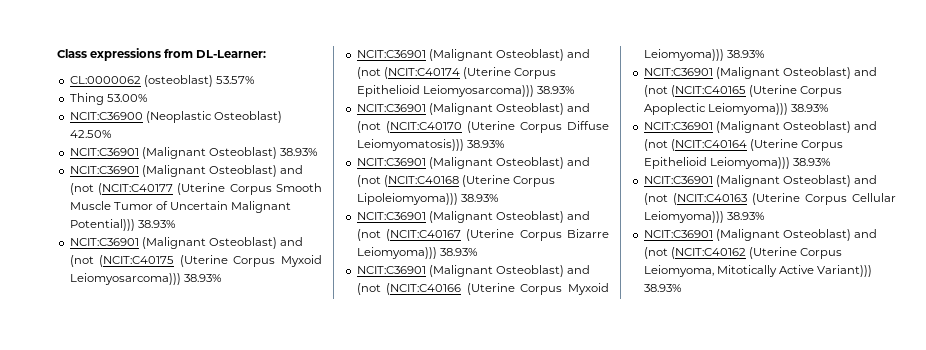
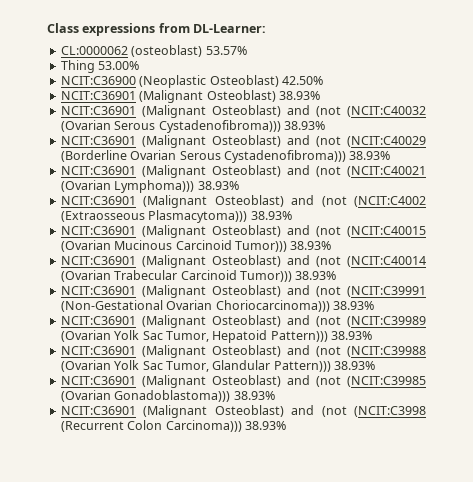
[97,183,322,195] [69,201,292,213] [69,219,176,231] [69,237,303,249] [69,255,322,267] [69,273,222,285] [356,49,590,61] [356,67,556,79] [356,85,575,97] [356,103,590,115] [356,121,609,133] [356,139,505,151] [356,157,590,169] [356,175,555,187] [356,193,499,205] [356,211,590,223] [356,229,609,241] [356,247,478,259] [356,265,590,277] [356,283,609,295] [643,49,765,61] [643,67,877,79] [643,85,842,97] [643,103,829,115] [643,121,877,133] [643,139,843,151] [643,157,831,169] [643,175,877,187] [643,193,896,205] [643,211,765,223] [643,229,877,241] [643,247,842,259] [643,265,872,277] (NCIT:C40177 (Uterine Corpus Smooth Muscle Tumor of Uncertain Malignant Potential))) 38.93% // NCIT:C36901 (Malignant Osteoblast) and (not (NCIT:C40175 (Uterine Corpus Myxoid Leiomyosarcoma))) 38.93% // NCIT:C36901 (Malignant Osteoblast) and (not (NCIT:C40174 (Uterine Corpus Epithelioid Leiomyosarcoma))) 38.93% // NCIT:C36901 (Malignant Osteoblast) and (not (NCIT:C40170 (Uterine Corpus Diffuse Leiomyomatosis))) 38.93% // NCIT:C36901 (Malignant Osteoblast) and (not (NCIT:C40168 (Uterine Corpus Lipoleiomyoma))) 38.93% // NCIT:C36901 (Malignant Osteoblast) and (not (NCIT:C40167 (Uterine Corpus Bizarre Leiomyoma))) 38.93% // NCIT:C36901 (Malignant Osteoblast) and (not (NCIT:C40166 (Uterine Corpus Myxoid Leiomyoma))) 38.93% // NCIT:C36901 (Malignant Osteoblast) and (not (NCIT:C40165 (Uterine Corpus Apoplectic Leiomyoma))) 38.93% // NCIT:C36901 (Malignant Osteoblast) and (not (NCIT:C40164 (Uterine Corpus Epithelioid Leiomyoma))) 38.93% // NCIT:C36901 (Malignant Osteoblast) and (not (NCIT:C40163 (Uterine Corpus Cellular Leiomyoma))) 38.93% // NCIT:C36901 (Malignant Osteoblast) and (not (NCIT:C40162 (Uterine Corpus Leiomyoma, Mitotically Active Variant))) -> [347,106,427,117] [60,120,325,133] [60,135,427,148] [60,150,391,163] [60,165,427,178] [60,180,239,193] [60,195,426,208] [60,210,292,223] [60,225,427,238] [60,240,332,252] [60,255,427,268] [60,270,337,282] [60,285,427,298] [60,300,374,312] [60,315,427,328] [60,330,372,343] [60,345,427,358] [60,360,375,372] [60,375,427,388] [60,390,275,402] [60,405,426,418] [60,420,242,432] (NCIT:C40032 (Ovarian Serous Cystadenofibroma))) 38.93% // NCIT:C36901 (Malignant Osteoblast) and (not (NCIT:C40029 (Borderline Ovarian Serous Cystadenofibroma))) 38.93% // NCIT:C36901 (Malignant Osteoblast) and (not (NCIT:C40021 (Ovarian Lymphoma))) 38.93% // NCIT:C36901 (Malignant Osteoblast) and (not (NCIT:C4002 (Extraosseous Plasmacytoma))) 38.93% // NCIT:C36901 (Malignant Osteoblast) and (not (NCIT:C40015 (Ovarian Mucinous Carcinoid Tumor))) 38.93% // NCIT:C36901 (Malignant Osteoblast) and (not (NCIT:C40014 (Ovarian Trabecular Carcinoid Tumor))) 38.93% // NCIT:C36901 (Malignant Osteoblast) and (not (NCIT:C39991 (Non-Gestational Ovarian Choriocarcinoma))) 38.93% // NCIT:C36901 (Malignant Osteoblast) and (not (NCIT:C39989 (Ovarian Yolk Sac Tumor, Hepatoid Pattern))) 38.93% // NCIT:C36901 (Malignant Osteoblast) and (not (NCIT:C39988 (Ovarian Yolk Sac Tumor, Glandular Pattern))) 38.93% // NCIT:C36901 (Malignant Osteoblast) and (not (NCIT:C39985 (Ovarian Gonadoblastoma))) 38.93% // NCIT:C36901 (Malignant Osteoblast) and (not (NCIT:C3998 (Recurrent Colon Carcinoma)))

